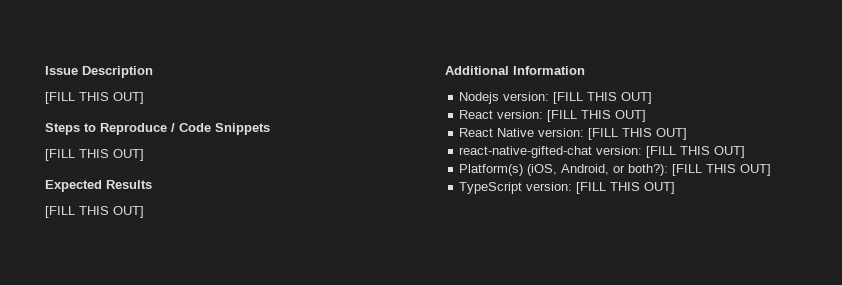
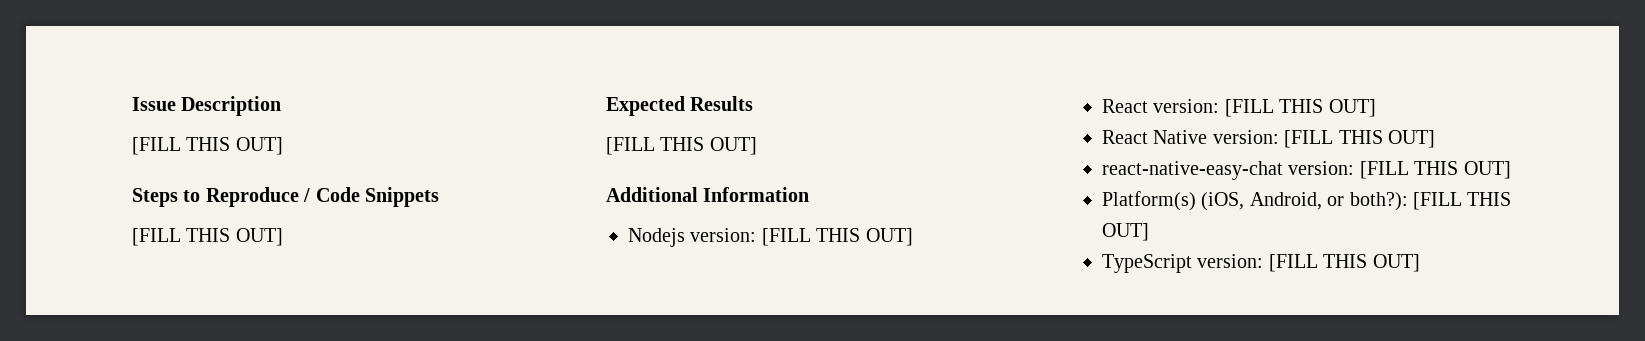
[459,146,593,158] react-native-gifted-chat -> [1102,161,1283,180] react-native-easy-chat

